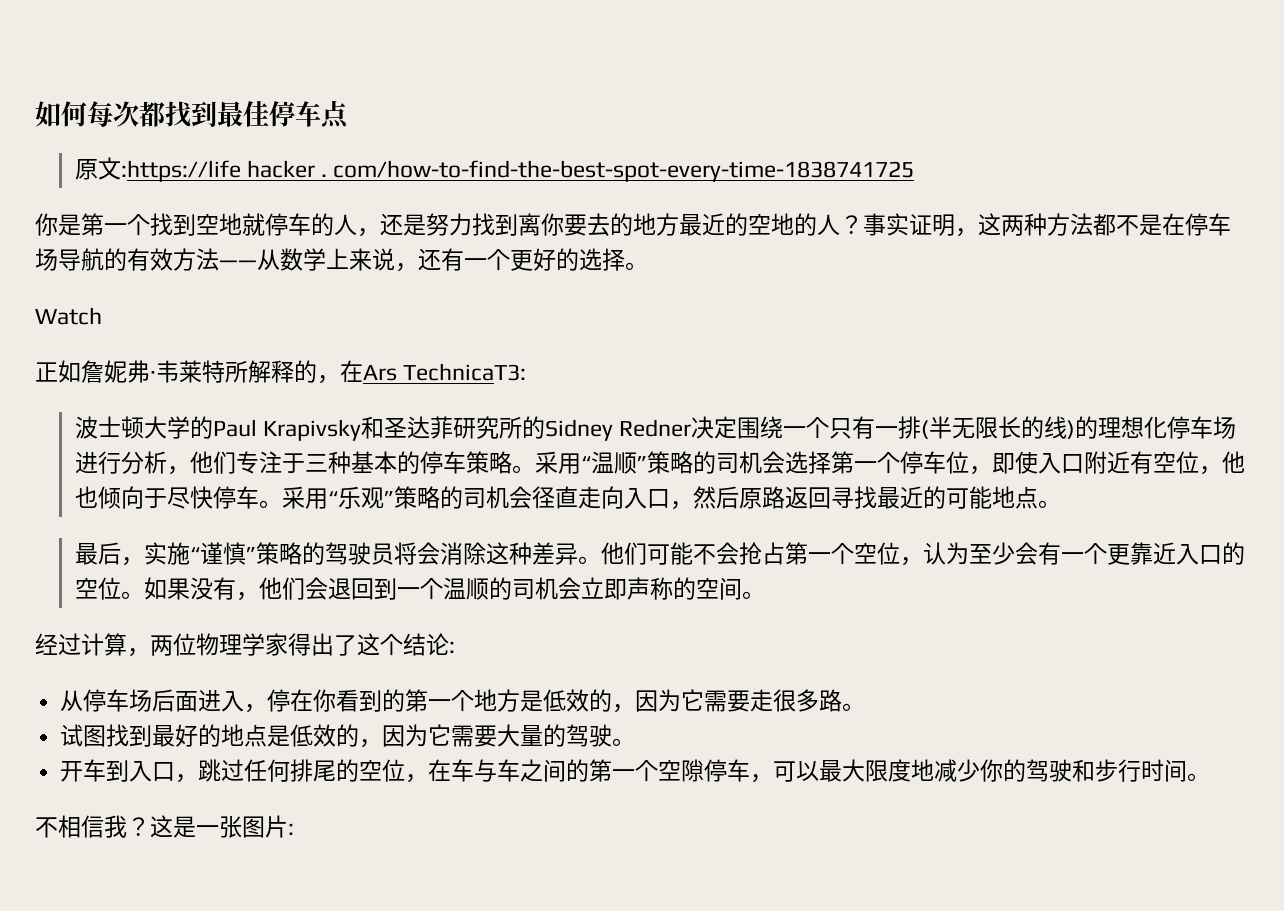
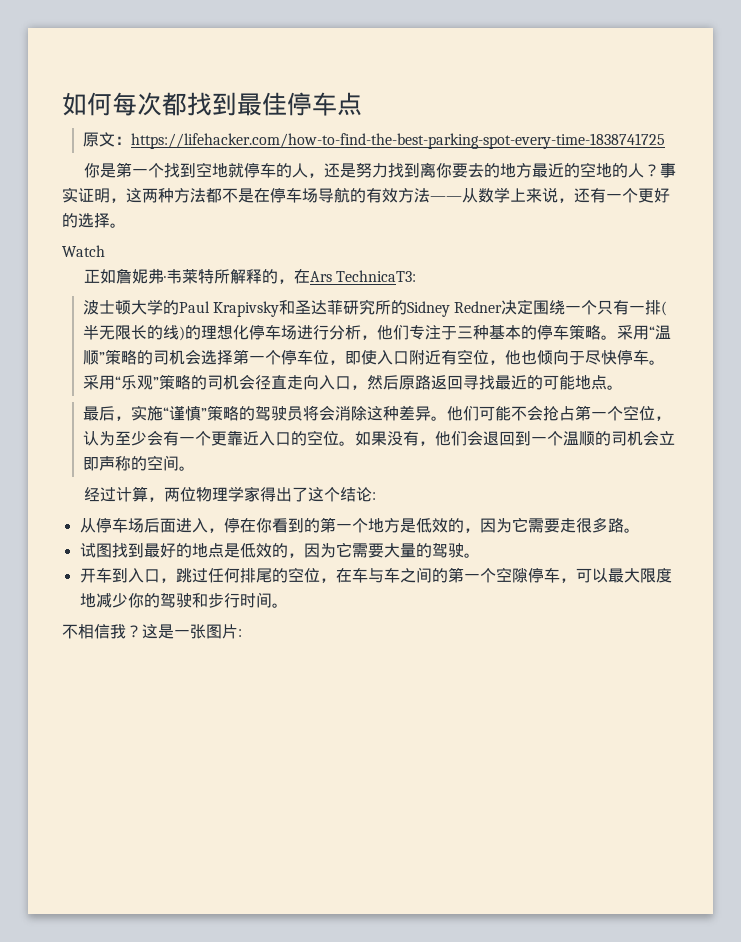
[120,160,915,182] :https://life hacker . com/how-to-find-the-best-spot-every-time-1838741725 -> [114,133,665,149] ：https://lifehacker.com/how-to-find-the-best-parking-spot-every-time-1838741725

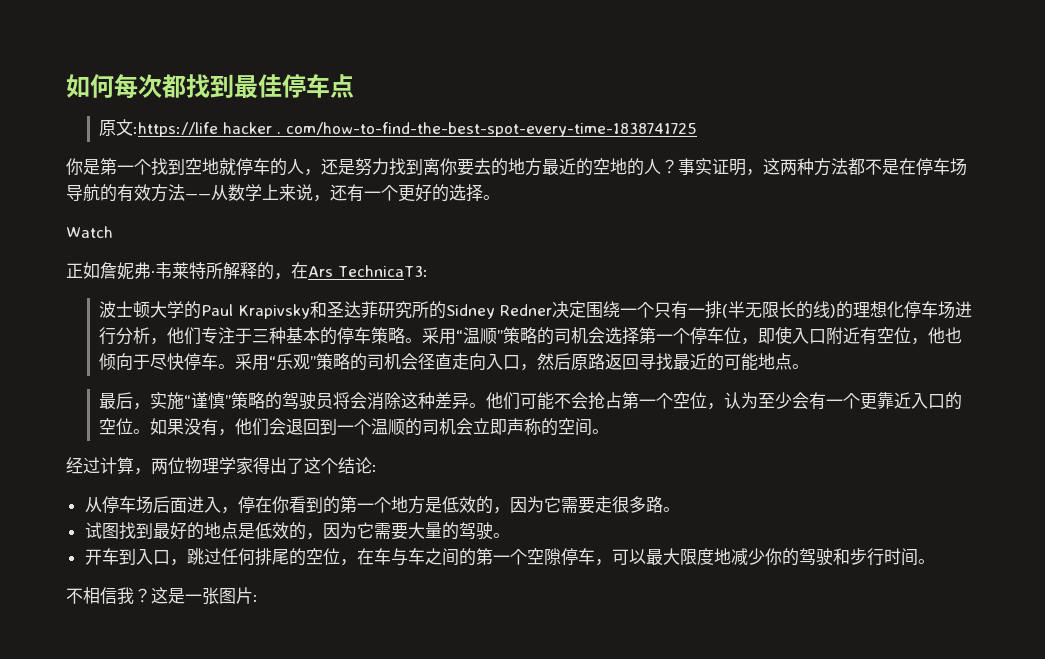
[114,133,665,149] ：https://lifehacker.com/how-to-find-the-best-parking-spot-every-time-1838741725 -> [133,122,698,137] :https://life hacker . com/how-to-find-the-best-spot-every-time-1838741725

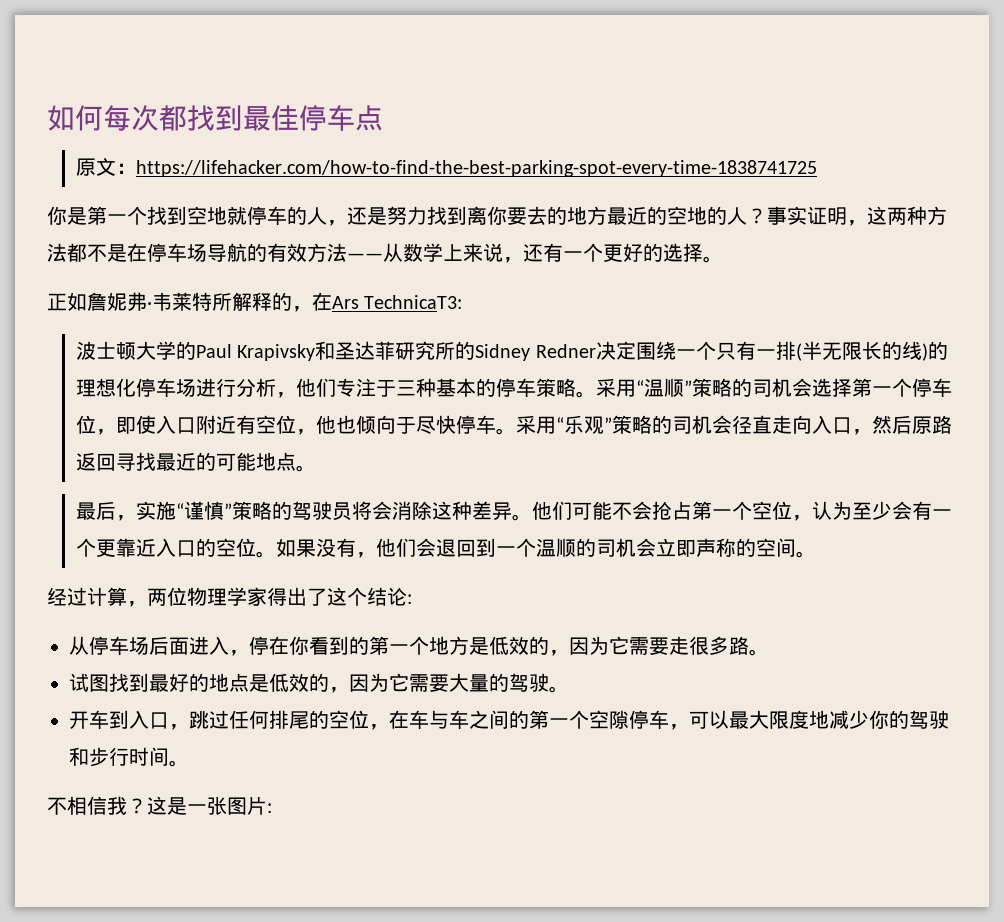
[133,122,698,137] :https://life hacker . com/how-to-find-the-best-spot-every-time-1838741725 -> [115,160,817,177] ：https://lifehacker.com/how-to-find-the-best-parking-spot-every-time-1838741725
[66,226,113,238] // Watch -> (723, 259) none

